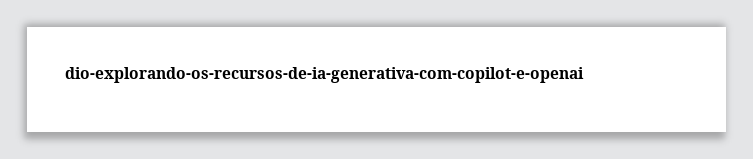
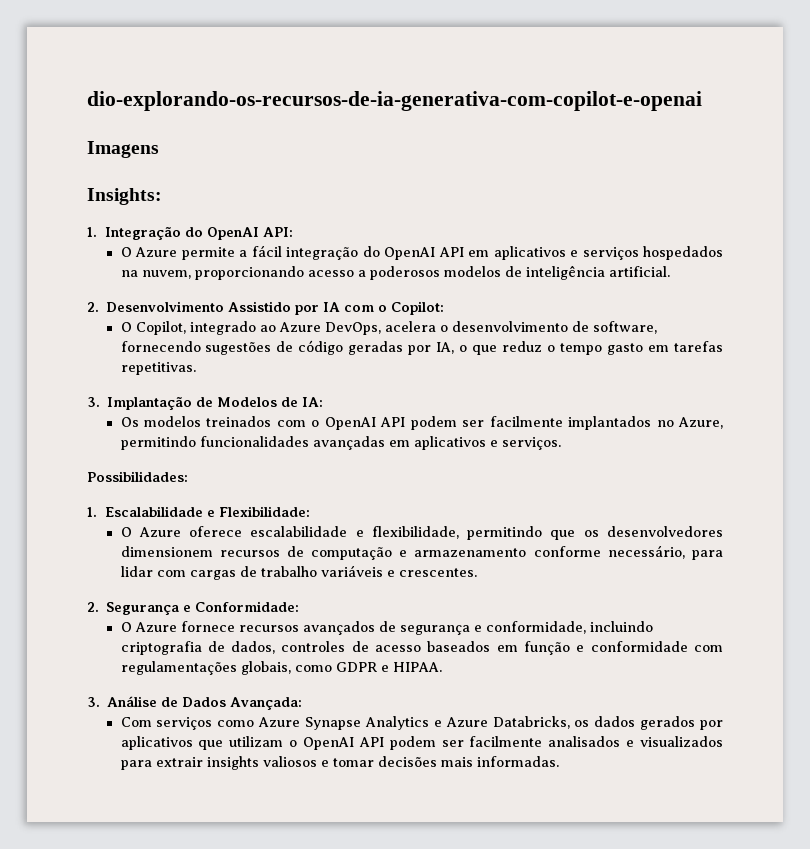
(584, 75) none -> [87,141,159,158] [87,188,162,205] [87,227,293,240] [120,245,723,260] [120,265,670,280] [87,301,445,315] [120,321,657,335] [120,340,723,355] [120,362,196,375] [87,397,324,410] [120,416,723,430] [120,436,561,450] [87,471,188,482] [87,506,310,517] [120,526,723,540] [120,545,723,560] [120,565,477,580] [87,601,300,615] [120,621,653,635] [120,641,724,655] [120,661,442,675] [87,696,303,710] [120,716,723,730] [120,736,723,750] [120,756,559,770] // Imagens // Insights: // 1. Integração do OpenAI API: // O Azure permite a fácil integração do OpenAI API em aplicativos e serviços hospedados na nuvem, proporcionando acesso a poderosos modelos de inteligência artificial. // 2. Desenvolvimento Assistido por IA com o Copilot: // O Copilot, integrado ao Azure DevOps, acelera o desenvolvimento de software, fornecendo sugestões de código geradas por IA, o que reduz o tempo gasto em tarefas repetitivas. // 3. Implantação de Modelos de IA: // Os modelos treinados com o OpenAI API podem ser facilmente implantados no Azure, permitindo funcionalidades avançadas em aplicativos e serviços. // Possibilidades: // 1. Escalabilidade e Flexibilidade: // O Azure oferece escalabilidade e flexibilidade, permitindo que os desenvolvedores dimensionem recursos de computação e armazenamento conforme necessário, para lidar com cargas de trabalho variáveis e crescentes. // 2. Segurança e Conformidade: // O Azure fornece recursos avançados de segurança e conformidade, incluindo criptografia de dados, controles de acesso baseados em função e conformidade com regulamentações globais, como GDPR e HIPAA. // 3. Análise de Dados Avançada: // Com serviços como Azure Synapse Analytics e Azure Databricks, os dados gerados por aplicativos que utilizam o OpenAI API podem ser facilmente analisados e visualizados para extrair insights valiosos e tomar decisões mais informadas.

